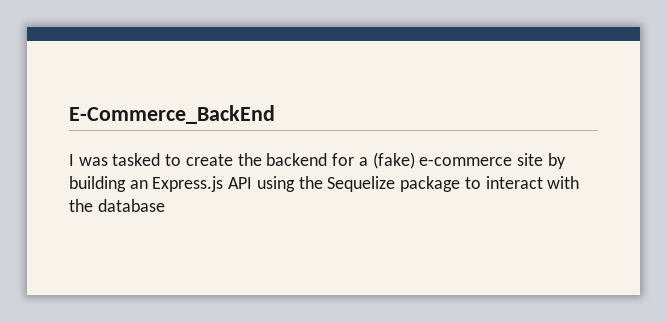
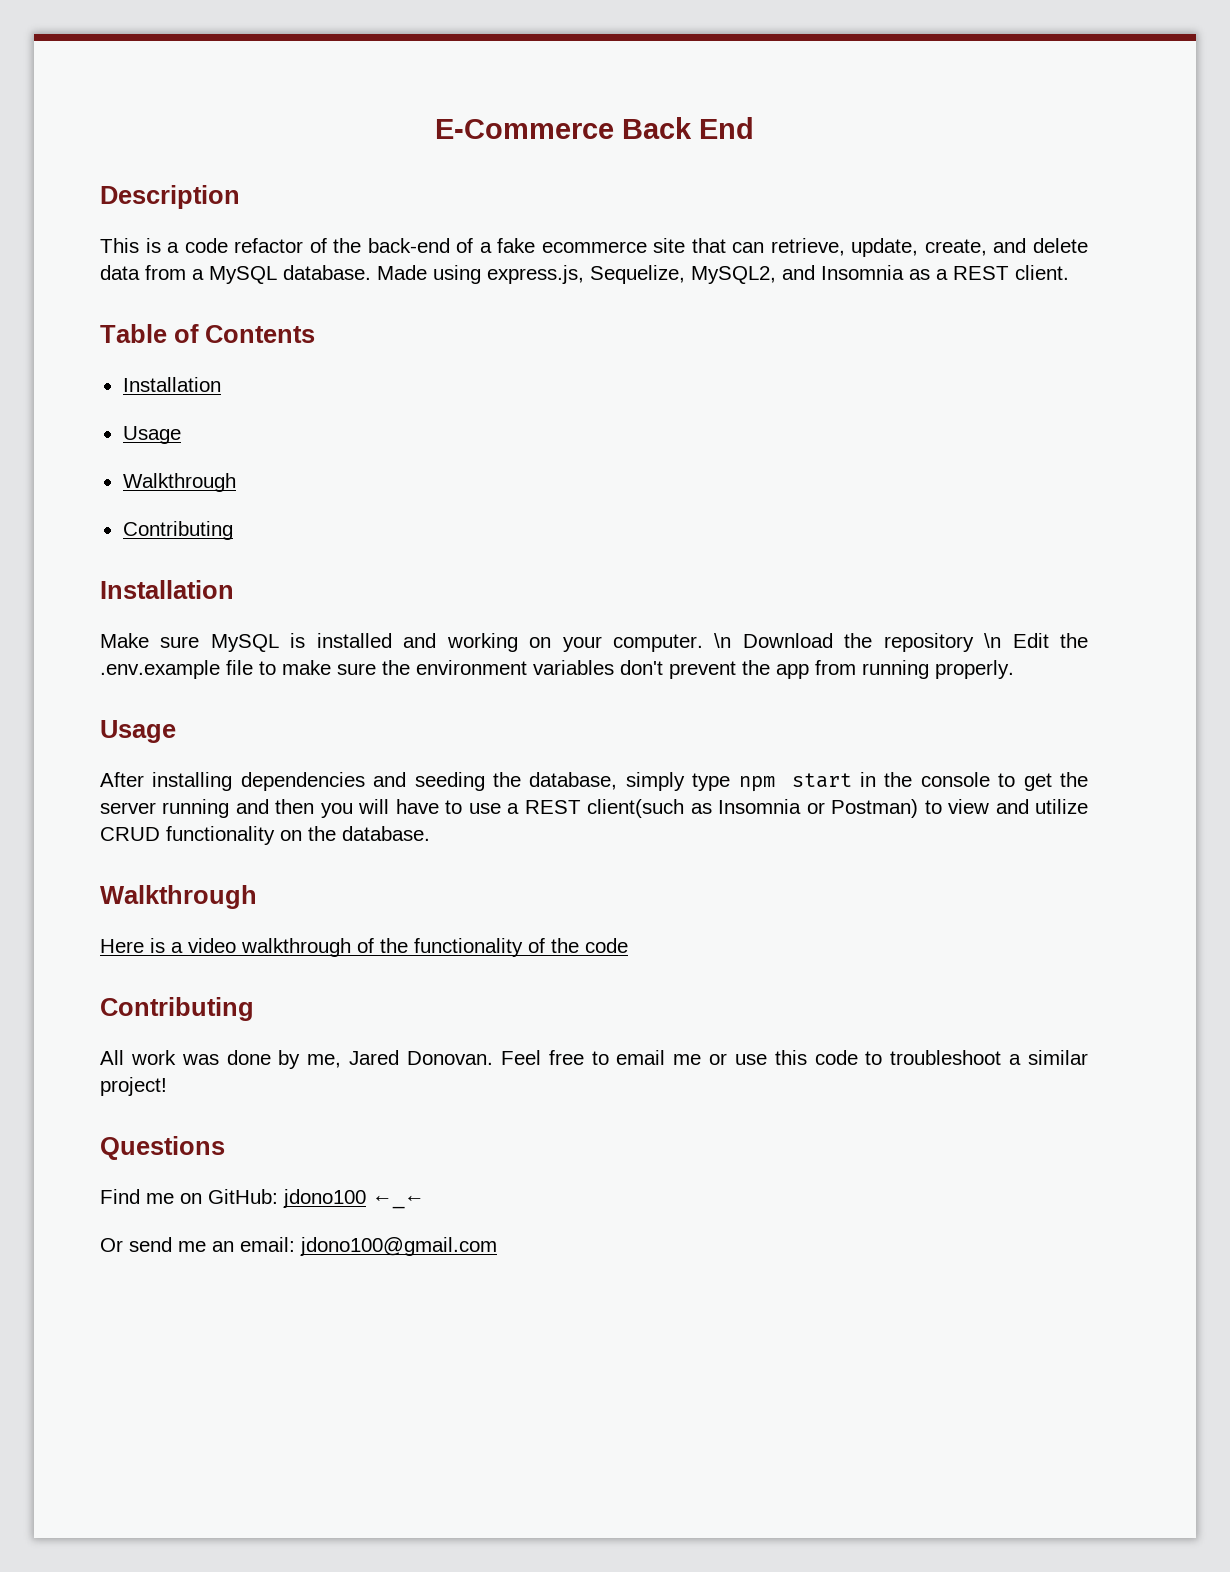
[69,105,275,124] [69,152,566,169] [69,176,580,192] [69,199,165,212] E-Commerce_BackEnd // I was tasked to create the backend for a (fake) e-commerce site by building an Express.js API using the Sequelize package to interact with the database -> [434,117,754,139] [100,185,240,209] [100,238,1088,257] [100,265,1069,284] [100,324,315,343] [122,377,221,392] [122,426,181,444] [122,473,236,492] [122,521,233,540] [100,580,234,599] [100,633,1088,652] [100,660,1014,679] [100,720,176,743] [100,772,1088,792] [100,799,1089,818] [100,826,430,845] [100,885,257,909] [100,938,628,957] [100,997,254,1021] [100,1050,1089,1069] [100,1077,167,1096] [100,1136,225,1160] [100,1189,425,1209] [100,1237,497,1256] E-Commerce Back End // Description // This is a code refactor of the back-end of a fake ecommerce site that can retrieve, update, create, and delete data from a MySQL database. Made using express.js, Sequelize, MySQL2, and Insomnia as a REST client. // Table of Contents // Installation // Usage // Walkthrough // Contributing // Installation // Make sure MySQL is installed and working on your computer. \n Download the repository \n Edit the .env.example file to make sure the environment variables don't prevent the app from running properly. // Usage // After installing dependencies and seeding the database, simply type npm start in the console to get the server running and then you will have to use a REST client(such as Insomnia or Postman) to view and utilize CRUD functionality on the database. // Walkthrough // Here is a video walkthrough of the functionality of the code // Contributing // All work was done by me, Jared Donovan. Feel free to email me or use this code to troubleshoot a similar project! // Questions // Find me on GitHub: jdono100 ←_← // Or send me an email: jdono100@gmail.com

